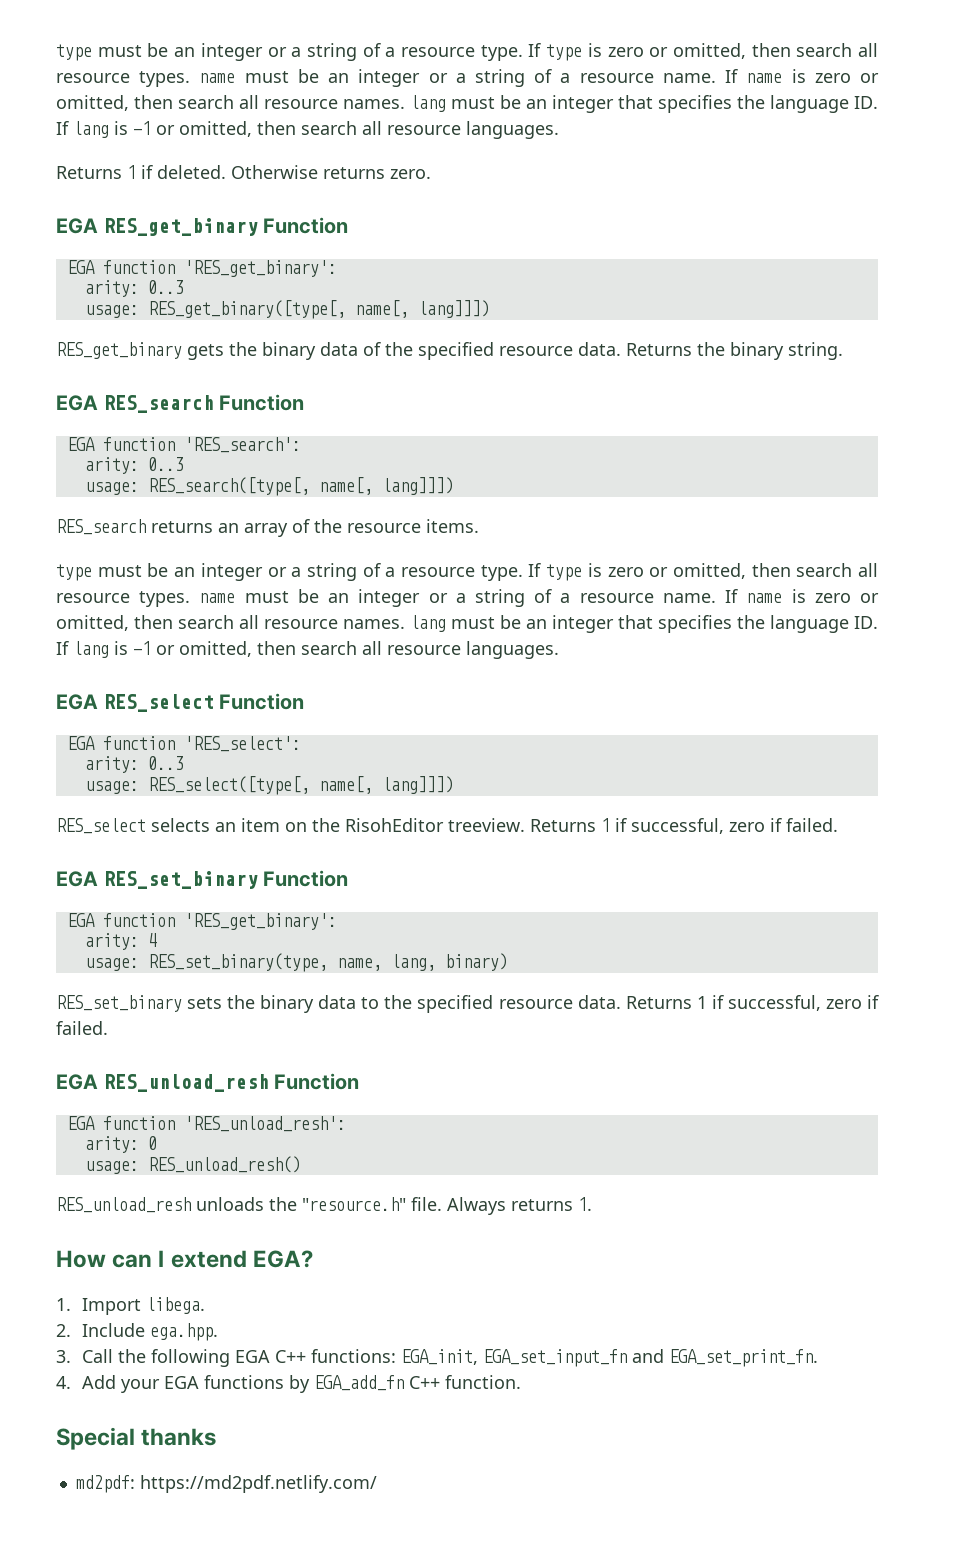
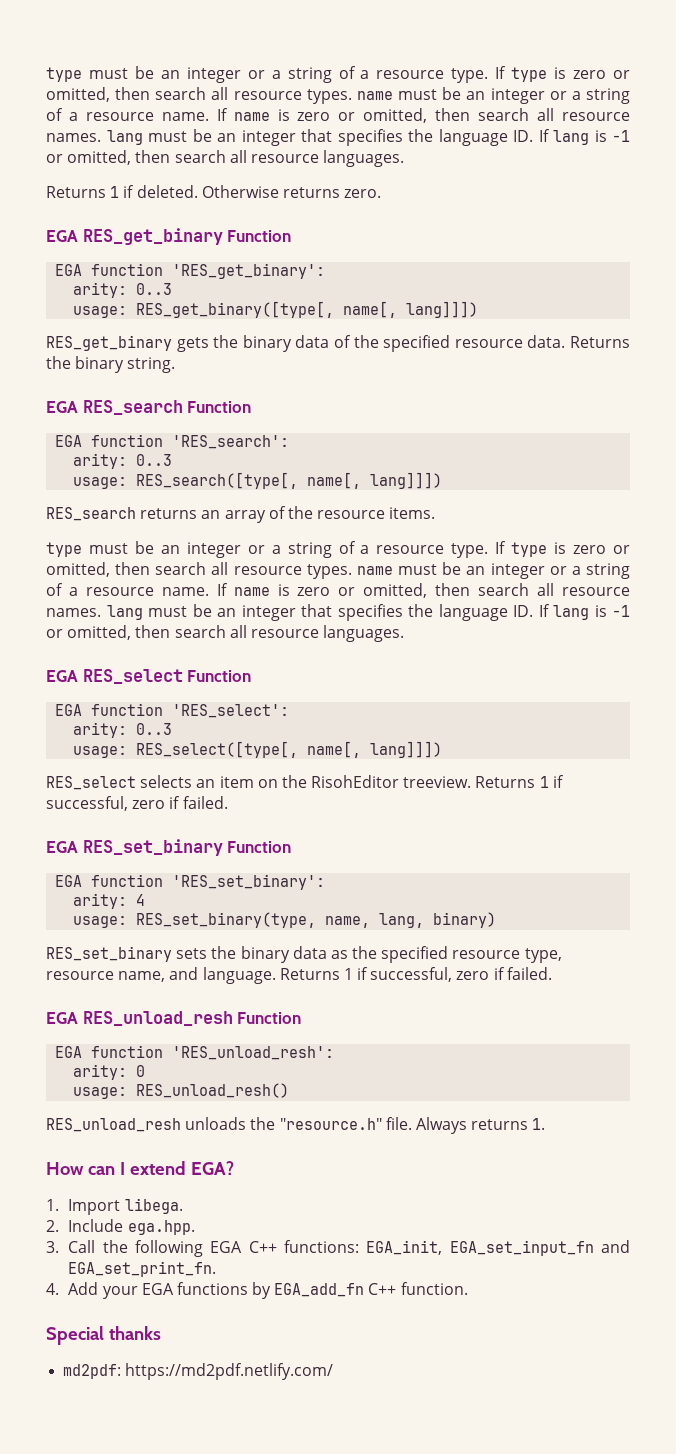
[183,913,337,930] 'RES_get_binary': -> [172,874,326,890] 'RES_set_binary':
[361,995,621,1013] to the specified resource data. -> [330,946,562,963] [46,967,276,984] as the specified resource type, resource name, and language.

